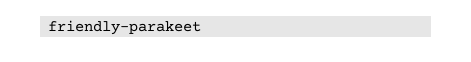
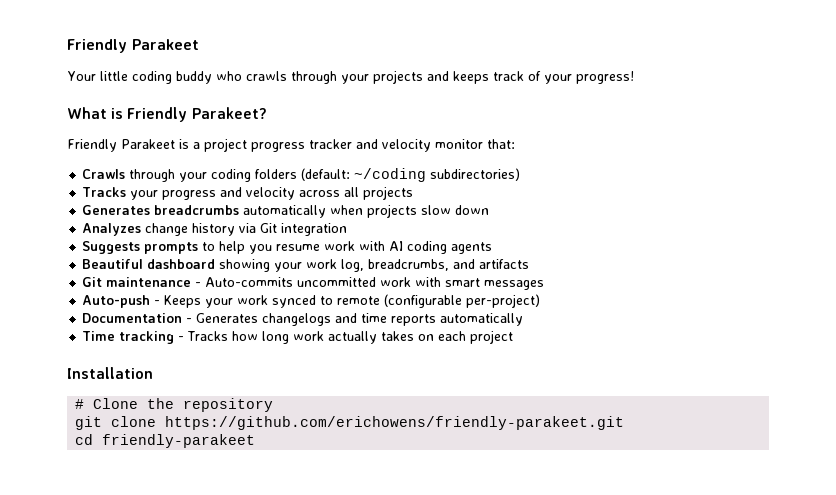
(47, 27) none -> [67,39,199,53] [67,70,634,84] [67,107,267,122] [67,138,515,152] [82,168,521,182] [82,186,414,200] [82,204,490,218] [82,223,348,236] [82,241,493,254] [82,259,530,272] [82,277,545,290] [82,294,541,308] [82,313,524,326] [82,330,514,344] [67,367,153,379] [75,398,274,412] [75,416,625,430] [75,434,94,445] Friendly Parakeet // Your little coding buddy who crawls through your projects and keeps track of your progress! // What is Friendly Parakeet? // Friendly Parakeet is a project progress tracker and velocity monitor that: // Crawls through your coding folders (default: ~/coding subdirectories) // Tracks your progress and velocity across all projects // Generates breadcrumbs automatically when projects slow down // Analyzes change history via Git integration // Suggests prompts to help you resume work with AI coding agents // Beautiful dashboard showing your work log, breadcrumbs, and artifacts // Git maintenance - Auto-commits uncommitted work with smart messages // Auto-push - Keeps your work synced to remote (configurable per-project) // Documentation - Generates changelogs and time reports automatically // Time tracking - Tracks how long work actually takes on each project // Installation // # Clone the repository // git clone https://github.com/erichowens/friendly-parakeet.git // cd

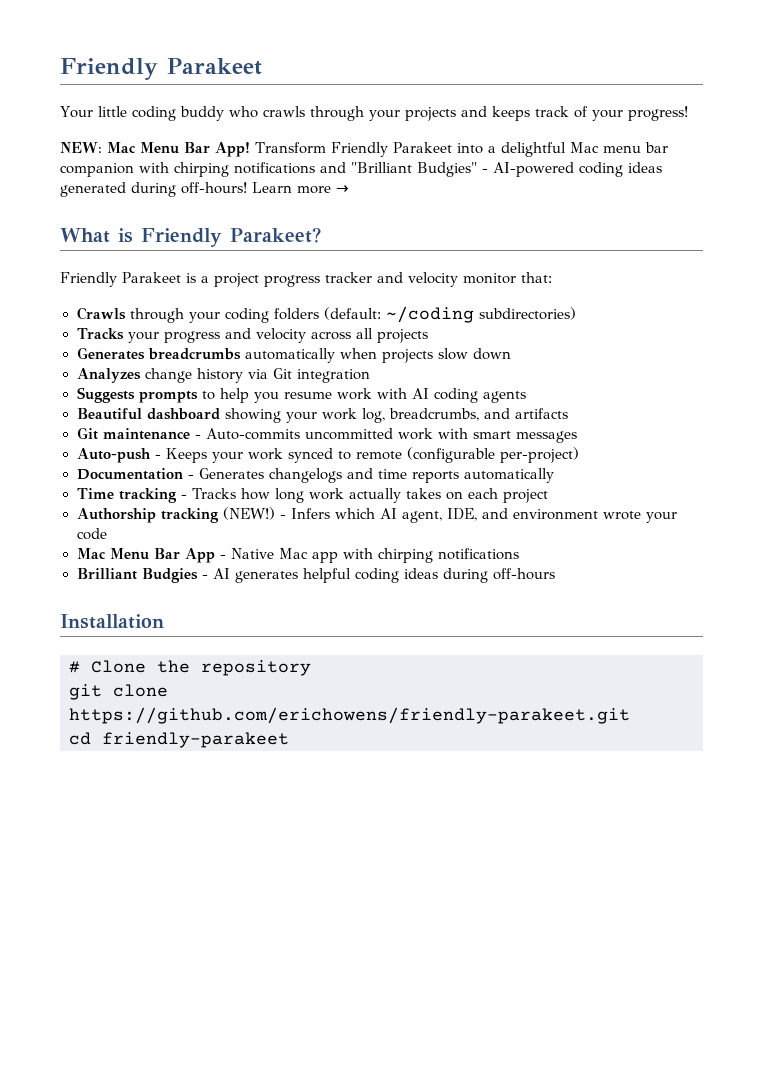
(634, 77) none -> [60,142,668,157] [60,162,662,177] [60,182,349,197] // NEW: Mac Menu Bar App! Transform Friendly Parakeet into a delightful Mac menu bar companion with chirping notifications and "Brilliant Budgies" - AI-powered coding ideas generated during off-hours! Learn more →
(514, 337) none -> [76,507,677,523] [76,528,107,540] [76,548,519,563] [76,568,555,583] // Authorship tracking (NEW!) - Infers which AI agent, IDE, and environment wrote your code // Mac Menu Bar App - Native Mac app with chirping notifications // Brilliant Budgies - AI generates helpful coding ideas during off-hours

